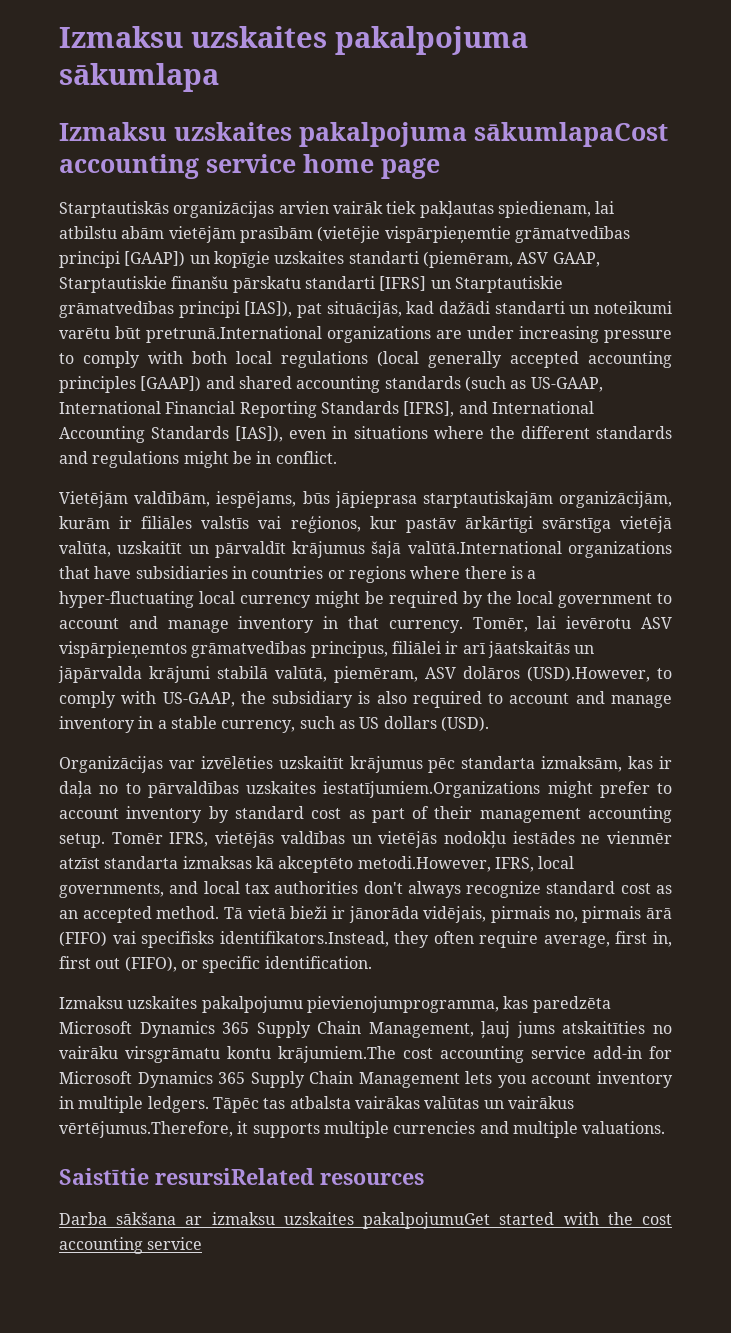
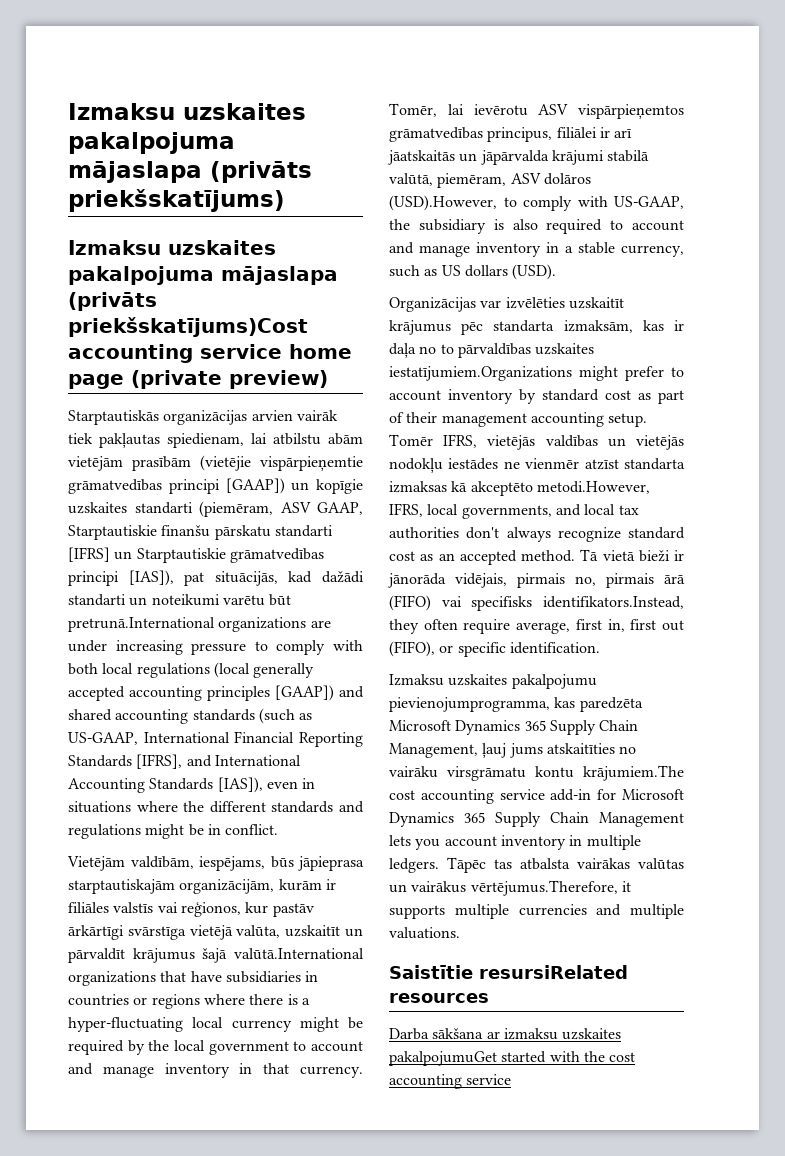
[59,26,528,55] [59,63,219,92] [59,122,668,147] Izmaksu uzskaites pakalpojuma sākumlapa // Izmaksu uzskaites pakalpojuma sākumlapaCost -> [68,103,306,120] [68,132,235,154] [68,161,312,183] [68,189,285,212] [68,240,276,255] [68,266,338,285] [68,292,157,311] [68,317,308,337] Izmaksu uzskaites pakalpojuma mājaslapa (privāts priekšskatījums) // Izmaksu uzskaites pakalpojuma mājaslapa (privāts priekšskatījums)Cost
(440, 168) none -> [131,370,328,389] (private preview)

